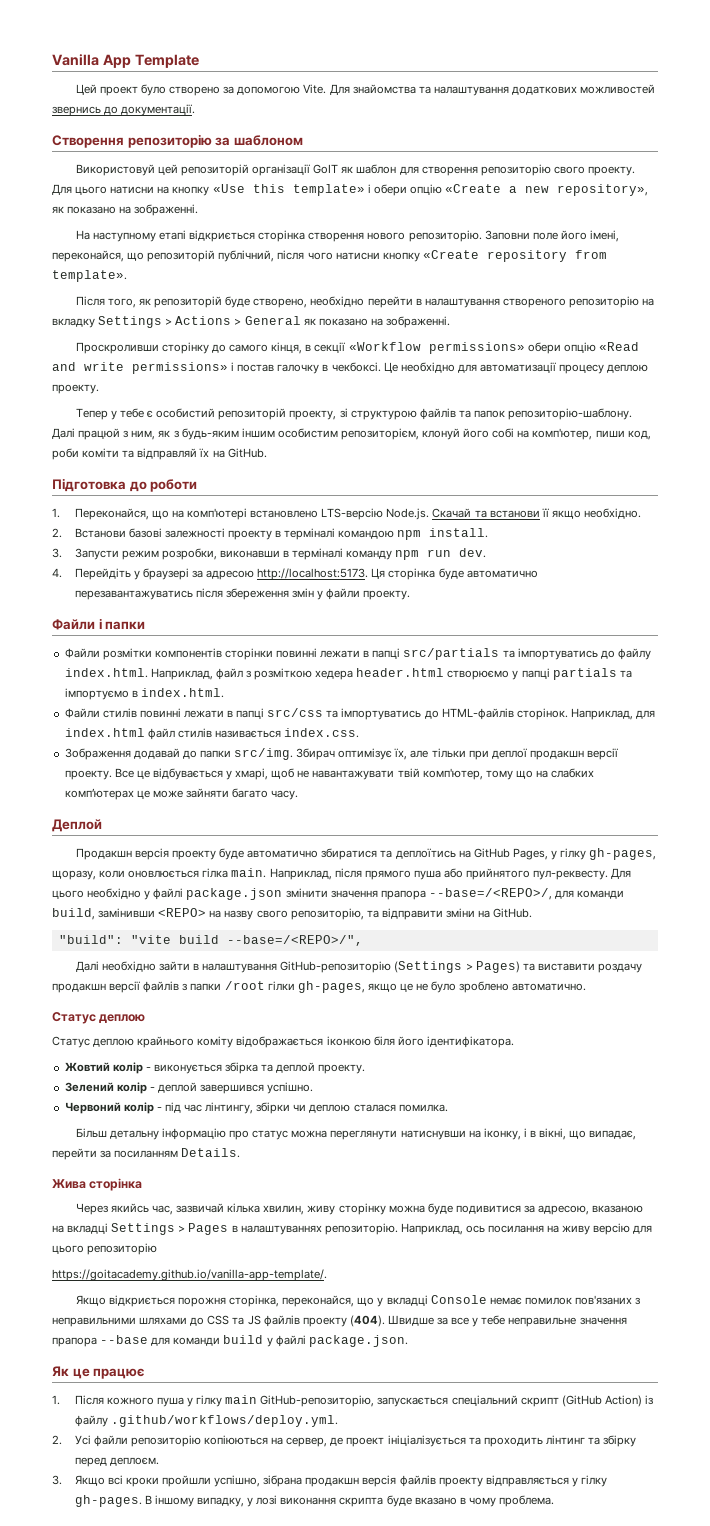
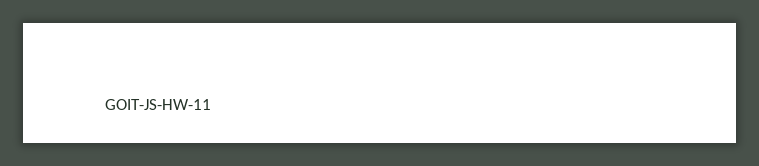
[52,54,199,68] [75,84,656,96] [52,104,196,116] [52,134,303,148] [75,164,635,176] [52,184,648,196] [52,204,199,216] [75,230,619,242] [52,250,607,262] [52,270,127,282] [75,296,655,308] [52,316,450,328] [75,342,639,354] [52,362,649,374] [52,384,99,394] [75,408,633,420] [52,428,651,440] [52,448,267,460] [52,478,198,492] [52,508,642,520] [52,528,489,540] [52,548,487,560] [52,568,538,580] [74,588,411,600] [52,618,146,630] [64,648,651,660] [64,668,632,680] [64,688,224,700] [64,708,656,720] [64,728,360,740] [64,748,620,760] [64,768,595,780] [64,788,299,800] [52,819,102,832] [75,848,657,860] [52,868,632,880] [52,888,625,900] [52,908,533,920] [58,935,363,946] [75,961,642,973] [52,981,587,993] [52,1012,146,1024] [52,1036,514,1048] [64,1062,366,1074] [64,1082,314,1094] [64,1102,448,1114] [75,1128,637,1140] [52,1148,241,1160] [52,1178,143,1191] [75,1203,644,1215] [52,1223,653,1235] [52,1243,158,1255] [52,1269,327,1281] [75,1295,641,1307] [52,1315,627,1327] [52,1335,408,1347] [52,1366,146,1379] [52,1395,654,1407] [74,1415,338,1427] [52,1435,637,1447] [74,1457,159,1467] [52,1475,608,1487] [74,1495,555,1507] Vanilla App Template // Цей проект було створено за допомогою Vite. Для знайомства та налаштування додаткових можливостей звернись до документації. // Створення репозиторію за шаблоном // Використовуй цей репозиторій організації GoIT як шаблон для створення репозиторію свого проекту. Для цього натисни на кнопку «Use this template» і обери опцію «Create a new repository», як показано на зображенні. // На наступному етапі відкриється сторінка створення нового репозиторію. Заповни поле його імені, переконайся, що репозиторій публічний, після чого натисни кнопку «Create repository from template». // Після того, як репозиторій буде створено, необхідно перейти в налаштування створеного репозиторію на вкладку Settings > Actions > General як показано на зображенні. // Проскроливши сторінку до самого кінця, в секції «Workflow permissions» обери опцію «Read and write permissions» і постав галочку в чекбоксі. Це необхідно для автоматизації процесу деплою проекту. // Тепер у тебе є особистий репозиторій проекту, зі структурою файлів та папок репозиторію-шаблону. Далі працюй з ним, як з будь-яким іншим особистим репозиторієм, клонуй його собі на комп'ютер, пиши код, роби коміти та відправляй їх на GitHub. // Підготовка до роботи // 1. Переконайся, що на комп'ютері встановлено LTS-версію Node.js. Скачай та встанови її якщо необхідно. // 2. Встанови базові залежності проекту в терміналі командою npm install. // 3. Запусти режим розробки, виконавши в терміналі команду npm run dev. // 4. Перейдіть у браузері за адресою http://localhost:5173. Ця сторінка буде автоматично перезавантажуватись після збереження змін у файли проекту. // Файли і папки // Файли розмітки компонентів сторінки повинні лежати в папці src/partials та імпортуватись до файлу index.html. Наприклад, файл з розміткою хедера header.html створюємо у папці partials та імпортуємо в index.html. // Файли стилів повинні лежати в папці src/css та імпортуватись до HTML-файлів сторінок. Наприклад, для index.html файл стилів називається index.css. // Зображення додавай до папки src/img. Збирач оптимізує їх, але тільки при деплої продакшн версії проекту. Все це відбувається у хмарі, щоб не навантажувати твій комп'ютер, тому що на слабких компʼютерах це може зайняти багато часу. // Деплой // Продакшн версія проекту буде автоматично збиратися та деплоїтись на GitHub Pages, у гілку gh-pages, щоразу, коли оновлюється гілка main. Наприклад, після прямого пуша або прийнятого пул-реквесту. Для цього необхідно у файлі package.json змінити значення прапора --base=/<REPO>/, для команди build, замінивши <REPO> на назву свого репозиторію, та відправити зміни на GitHub. // "build": "vite build --base=/<REPO>/", // Далі необхідно зайти в налаштування GitHub-репозиторію (Settings > Pages) та виставити роздачу продакшн версії файлів з папки /root гілки gh-pages, якщо це не було зроблено автоматично. // Статус деплою // Статус деплою крайнього коміту відображається іконкою біля його ідентифікатора. // Жовтий колір - виконується збірка та деплой проекту. // Зелений колір - деплой завершився успішно. // Червоний колір - під час лінтингу, збірки чи деплою сталася помилка. // Більш детальну інформацію про статус можна переглянути натиснувши на іконку, і в вікні, що випадає, перейти за посиланням Details. // Жива сторінка // Через якийсь час, зазвичай кілька хвилин, живу сторінку можна буде подивитися за адресою, вказаною на вкладці Settings > Pages в налаштуваннях репозиторію. Наприклад, ось посилання на живу версію для цього репозиторію // https://goitacademy.github.io/vanilla-app-template/. // Якщо відкриється порожня сторінка, переконайся, що у вкладці Console немає помилок пов'язаних з неправильними шляхами до CSS та JS файлів проекту (404). Швидше за все у тебе неправильне значення прапора --base для команди build у файлі package.json. // Як це працює // 1. Після кожного пуша у гілку main GitHub-репозиторію, запускається спеціальний скрипт (GitHub Action) із файлу .github/workflows/deploy.yml. // 2. Усі файли репозиторію копіюються на сервер, де проект ініціалізується та проходить лінтинг та збірку перед деплоєм. // 3. Якщо всі кроки пройшли успішно, зібрана продакшн версія файлів проекту відправляється у гілку gh-pages. В іншому випадку, у лозі виконання скрипта буде вказано в чому проблема. -> [105,99,211,110] GOIT-JS-HW-11

